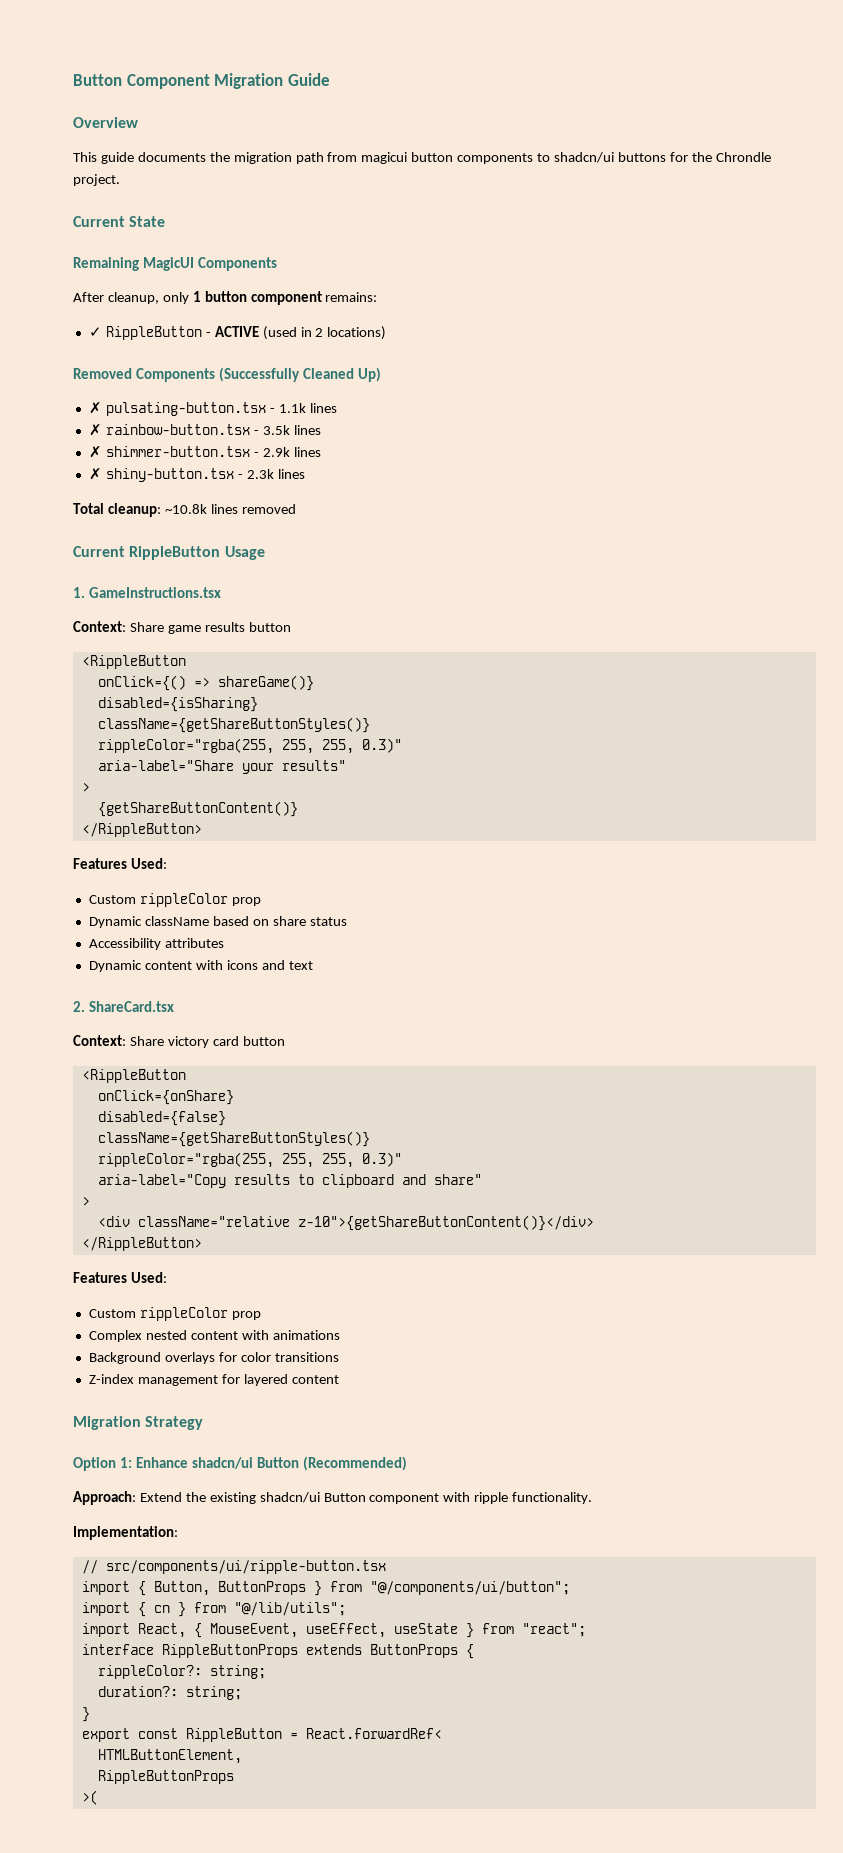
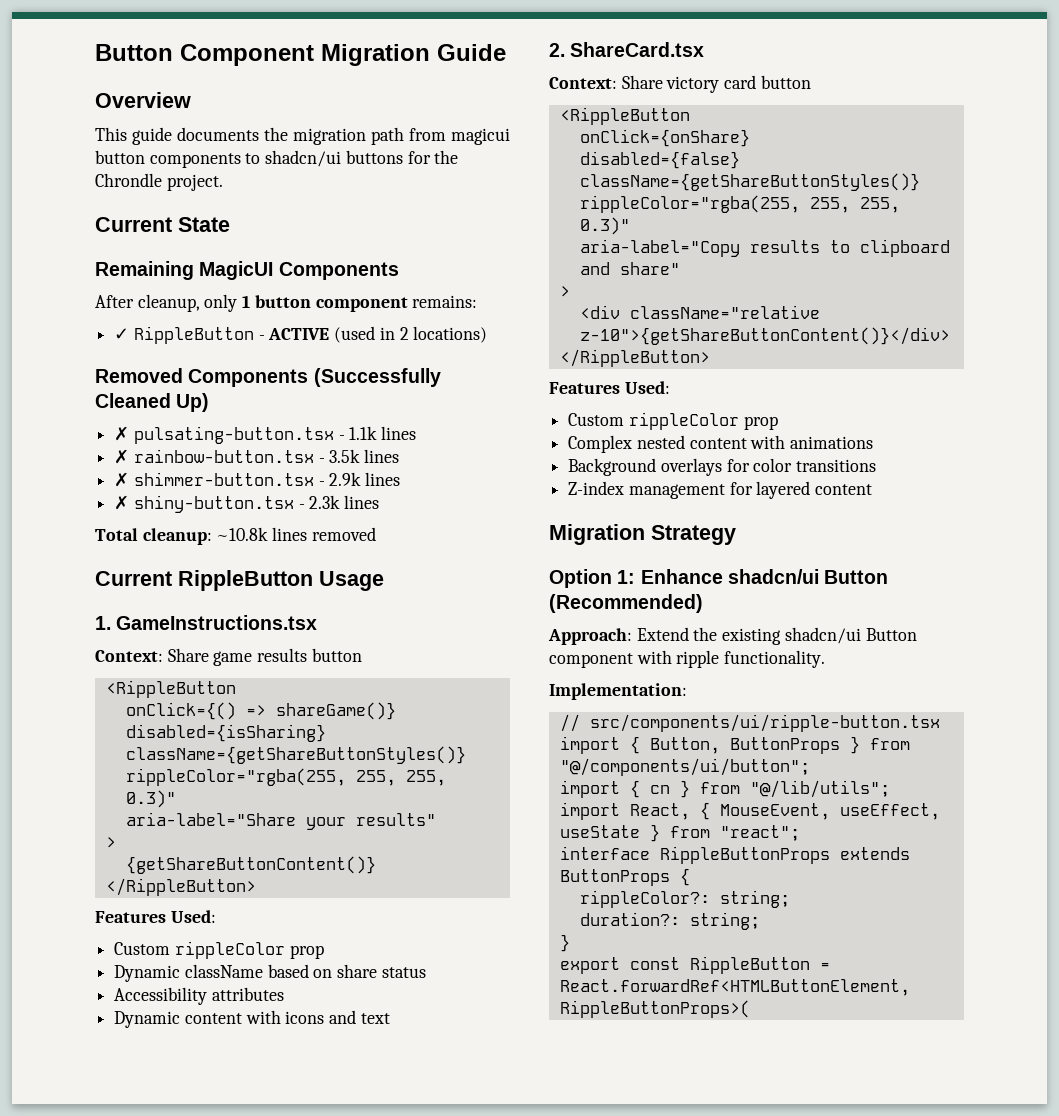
[305,1728,442,1739] [97,1749,242,1764] [97,1770,234,1784] [81,1790,98,1805] React.forwardRef< // HTMLButtonElement, // RippleButtonProps // >( -> [559,979,910,996] [559,1000,750,1018] React.forwardRef<HTMLButtonElement, RippleButtonProps>(

